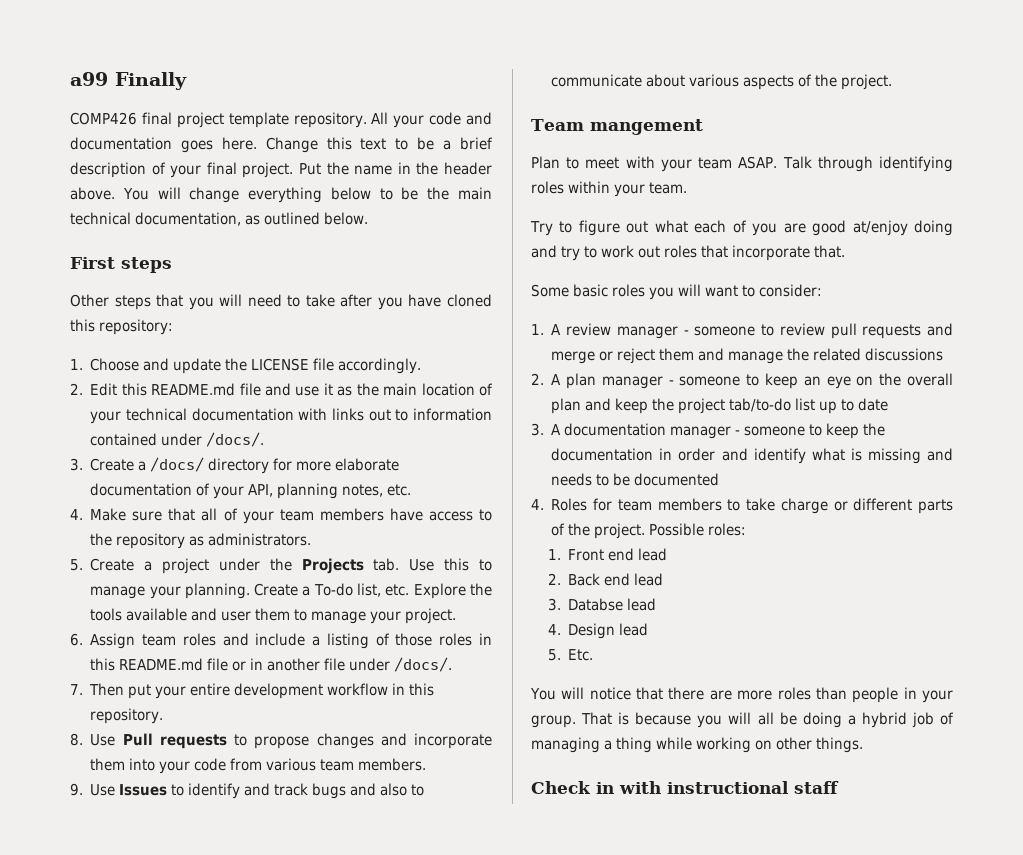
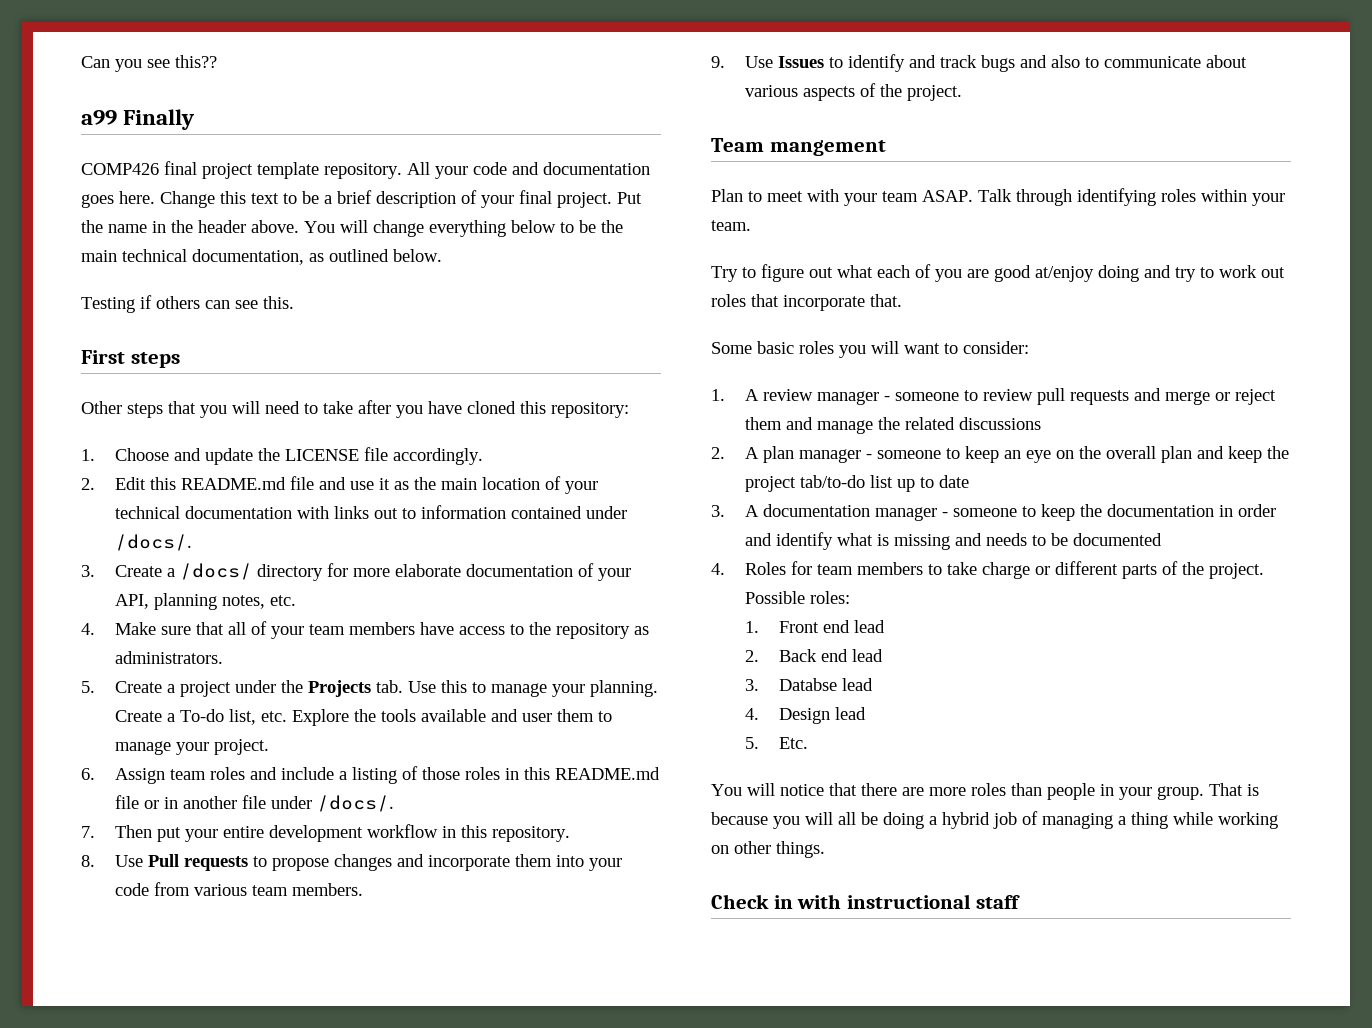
(70, 79) none -> [81,55,217,72] Can you see this?? //
(368, 218) none -> [81,295,294,313] // Testing if others can see this.

